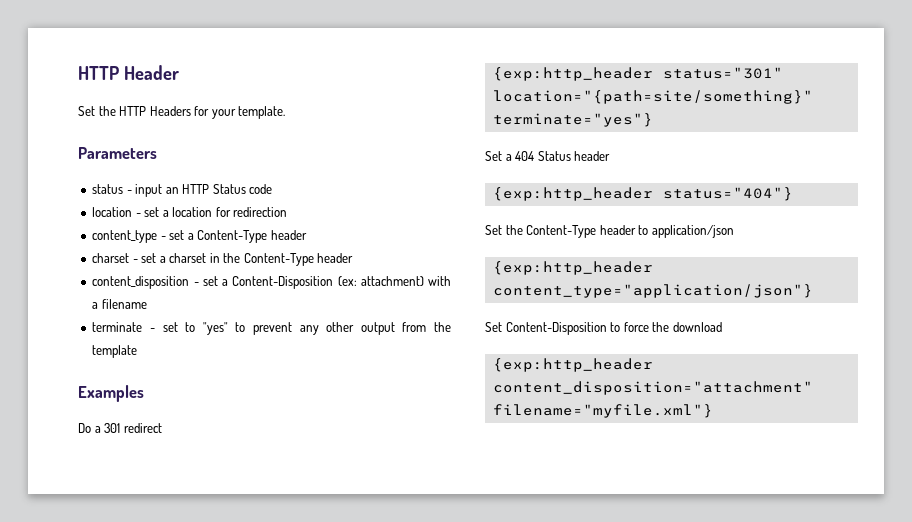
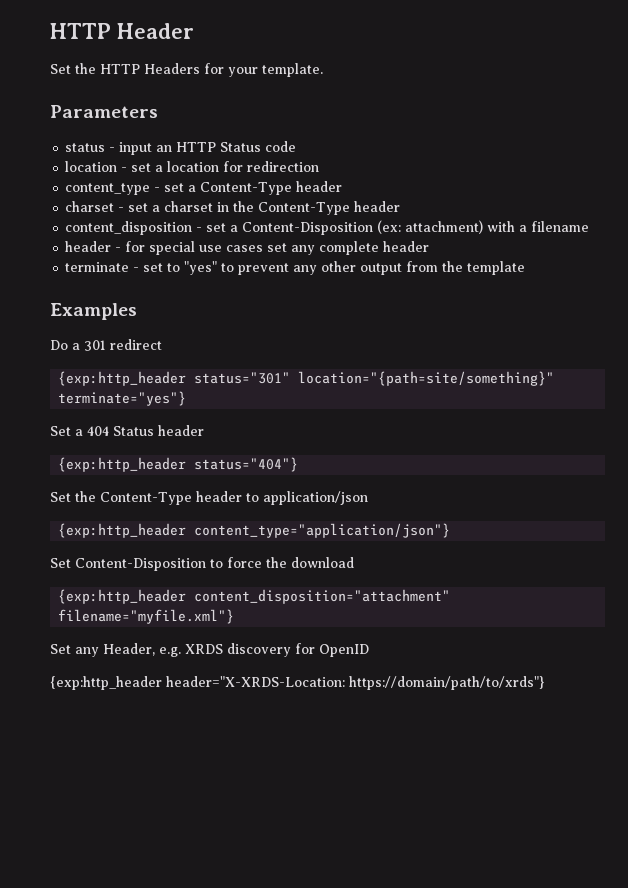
(147, 304) none -> [65,241,430,255] // header - for special use cases set any complete header
(713, 411) none -> [50,643,369,657] [50,676,544,690] // Set any Header, e.g. XRDS discovery for OpenID // {exp:http_header header="X-XRDS-Location: https://domain/path/to/xrds"}

